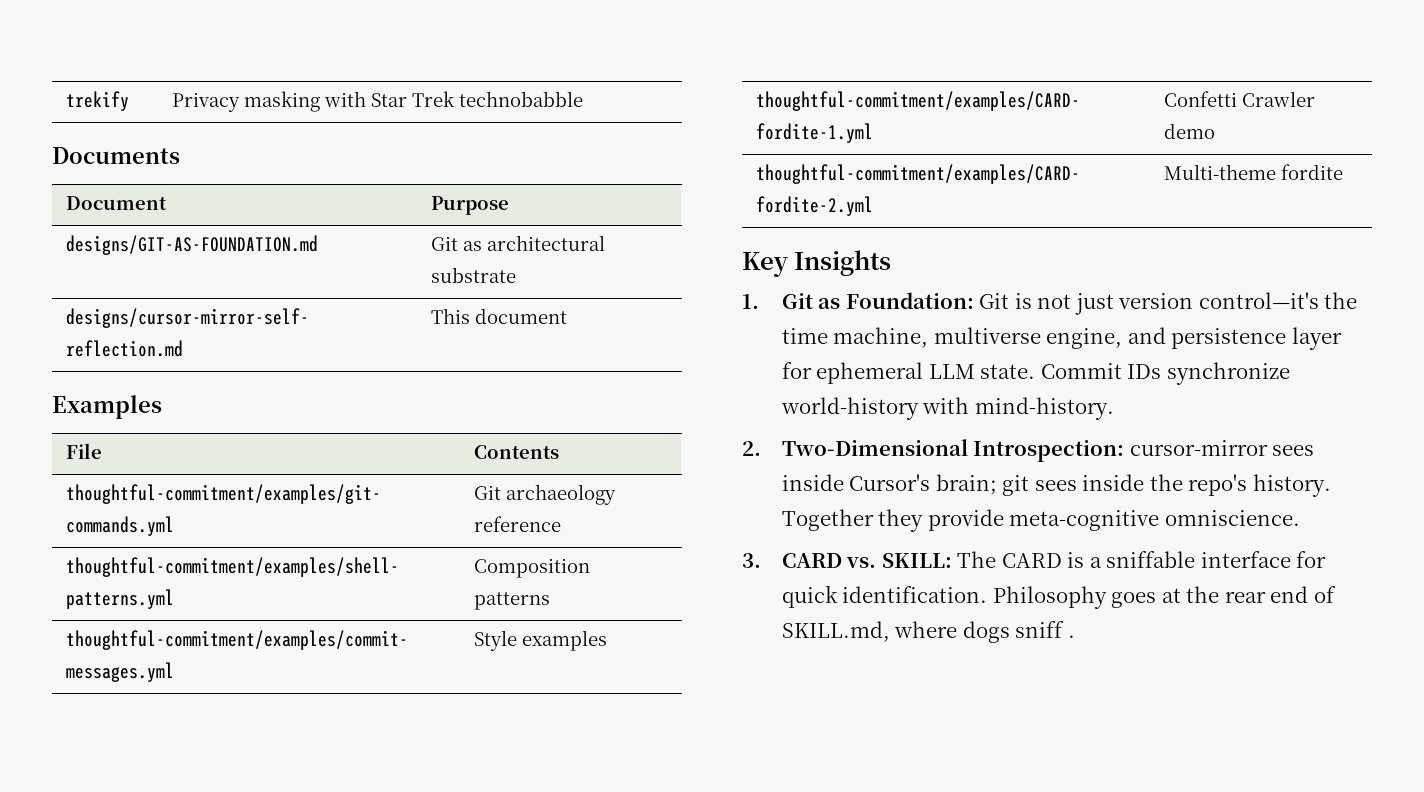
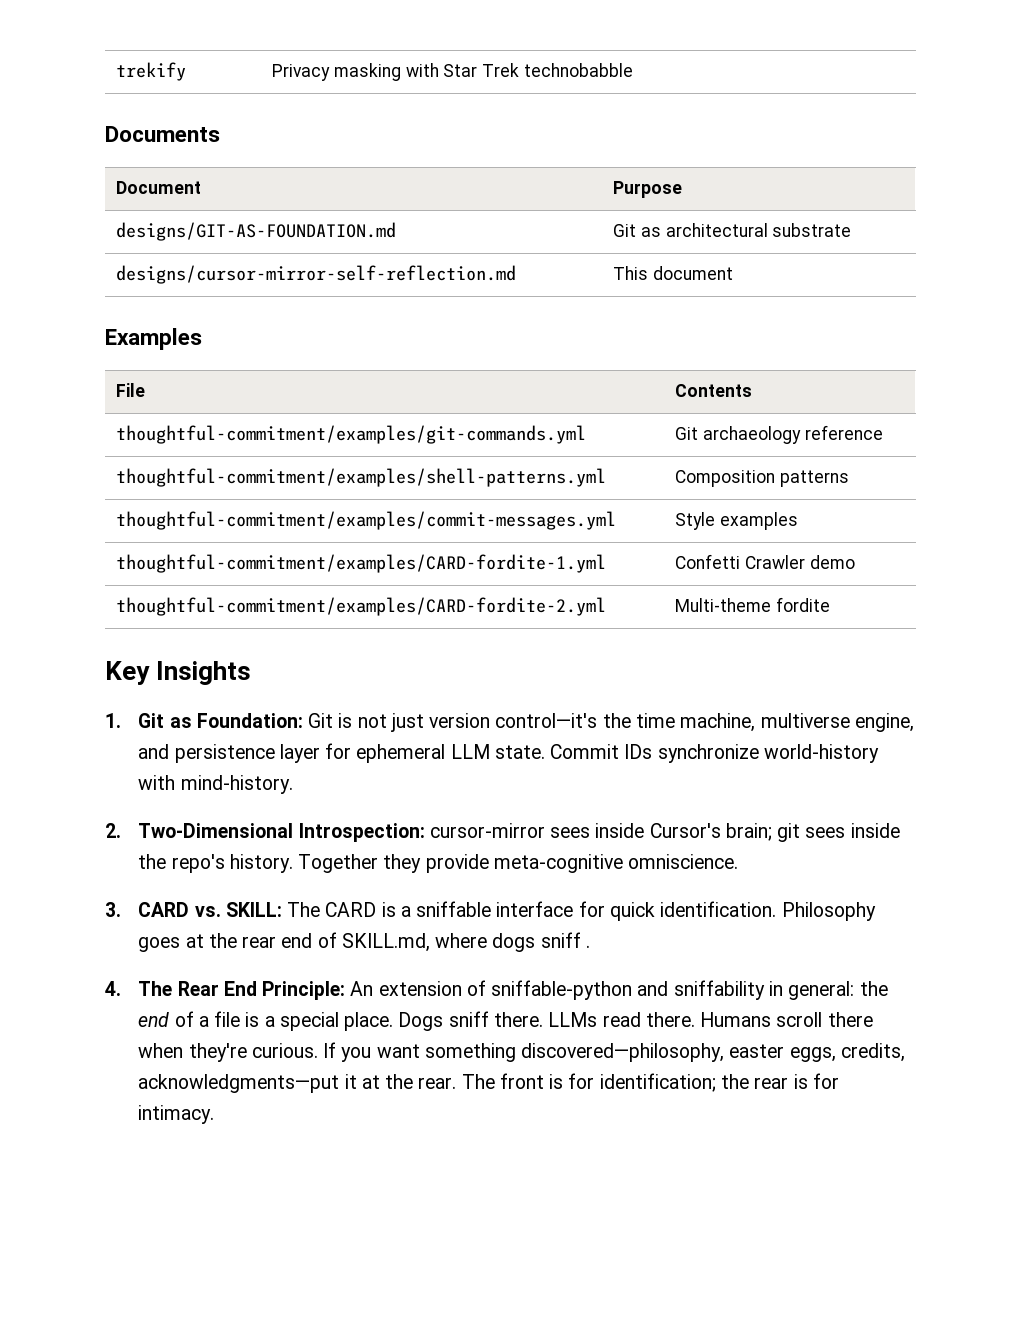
(1075, 636) none -> [105,980,888,1000] [138,1011,873,1031] [138,1042,906,1062] [138,1073,839,1093] [138,1105,215,1124] // 4. The Rear End Principle: An extension of sniffable-python and sniffability in general: the end of a file is a special place. Dogs sniff there. LLMs read there. Humans scroll there when they're curious. If you want something discovered—philosophy, easter eggs, credits, acknowledgments—put it at the rear. The front is for identification; the rear is for intimacy.

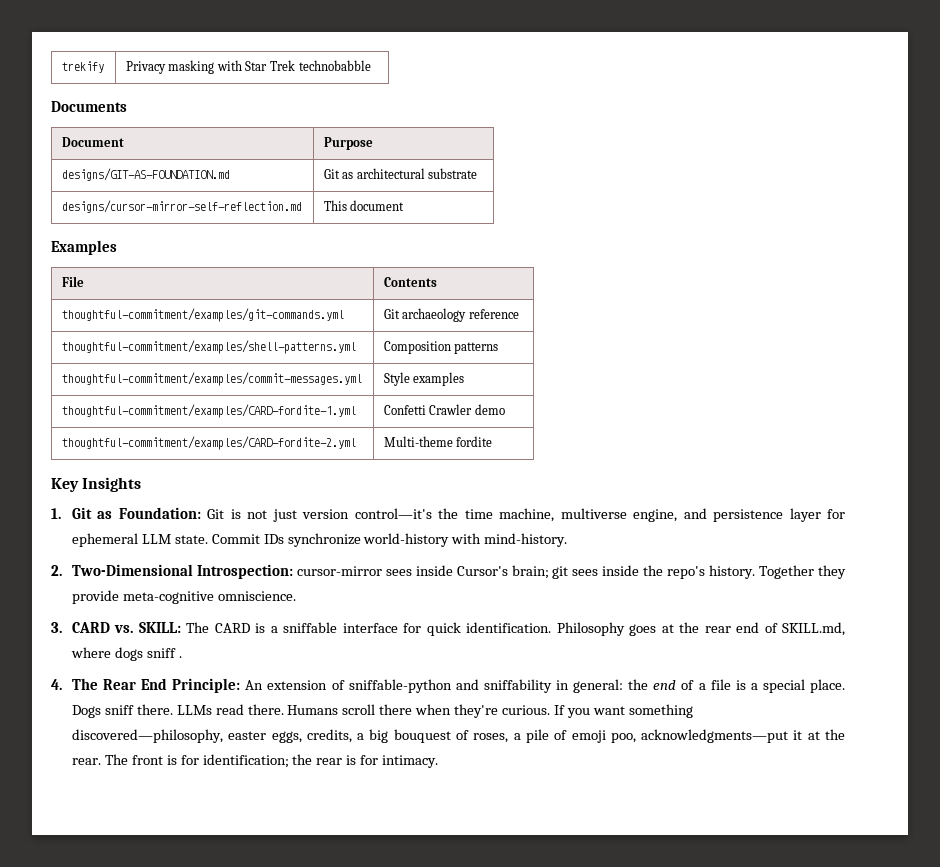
(906, 1052) none -> [357,729,636,743] a big bouquest of roses, a pile of emoji poo,

